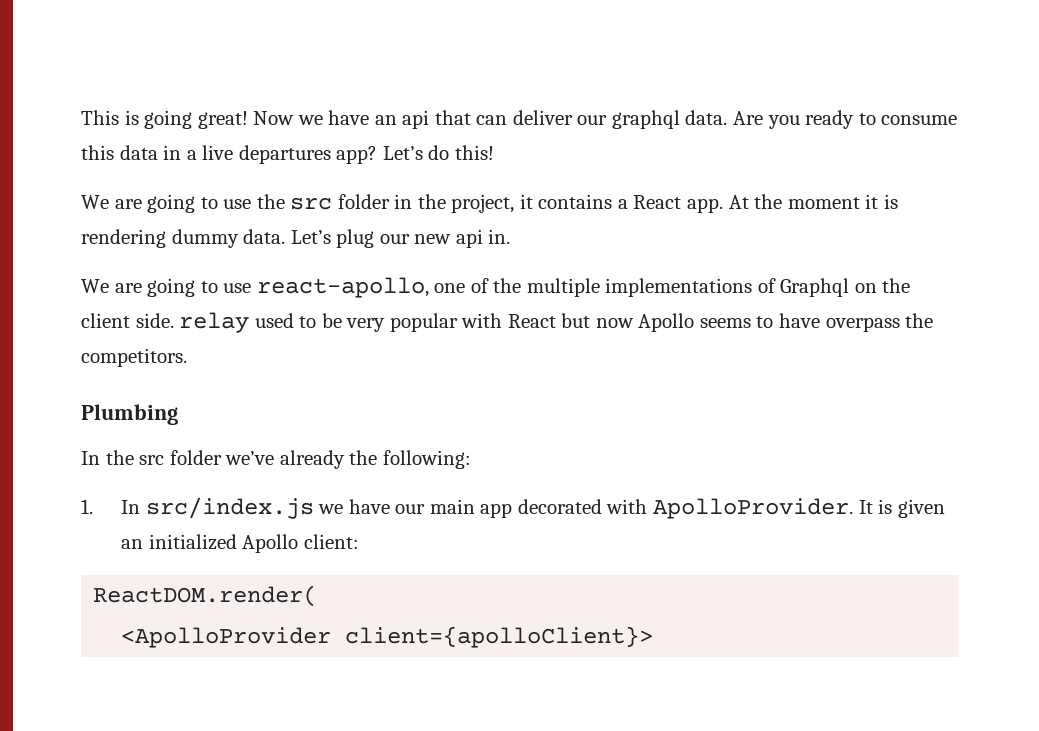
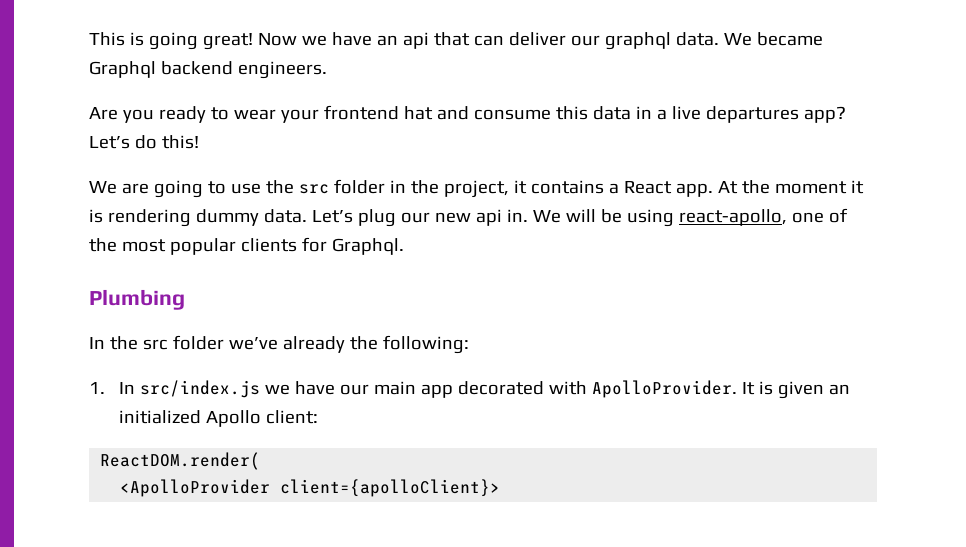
[733,110,876,129] Are you ready to -> [723,32,823,46] [89,61,327,79] [89,105,469,123] We became Graphql backend engineers. // Are you ready to wear your frontend hat and
[81,277,911,298] [81,312,934,333] [81,348,187,367] // We are going to use react-apollo, one of the multiple implementations of Graphql on the client side. relay used to be very popular with React but now Apollo seems to have overpass the competitors. -> [532,208,848,227] [89,237,404,255] We will be using react-apollo, one of the most popular clients for Graphql.

